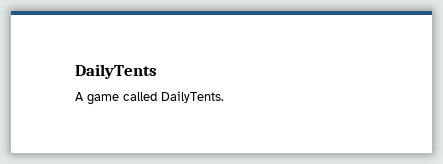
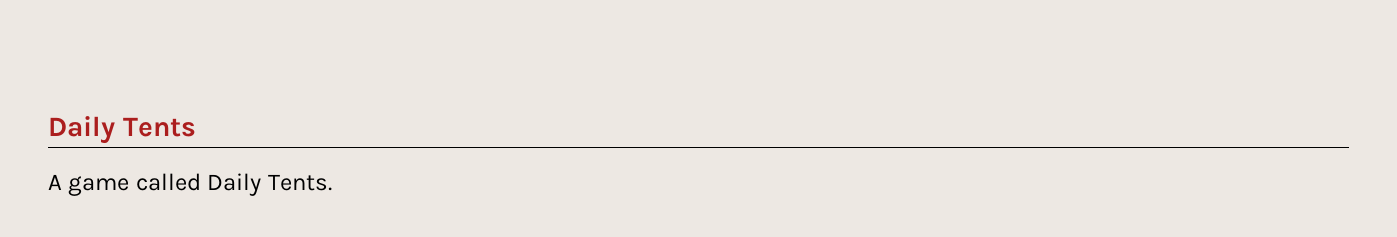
[75,64,157,79] DailyTents -> [48,116,196,144] Daily Tents
[161,91,224,103] DailyTents. -> [207,173,332,196] Daily Tents.

